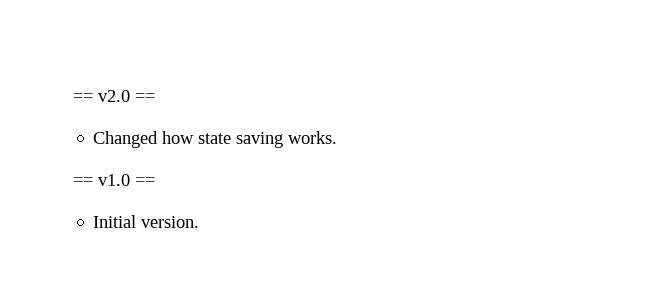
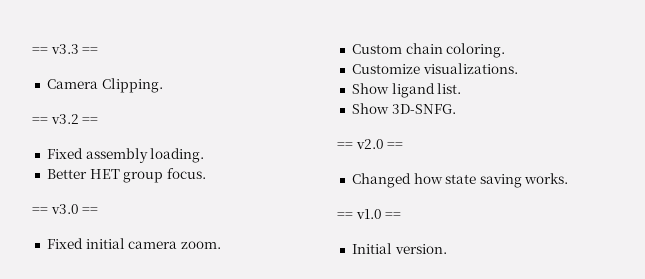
[73,93,93,102] == -> [32,44,99,54] [46,78,163,93] [32,114,99,124] [46,148,205,163] [46,168,206,183] [32,204,99,214] [46,238,221,249] [351,43,506,58] [351,63,518,74] [351,83,462,98] [351,103,456,114] [337,142,353,149] == v3.3 == // Camera Clipping. // == v3.2 == // Fixed assembly loading. // Better HET group focus. // == v3.0 == // Fixed initial camera zoom. // Custom chain coloring. // Customize visualizations. // Show ligand list. // Show 3D-SNFG. // ==

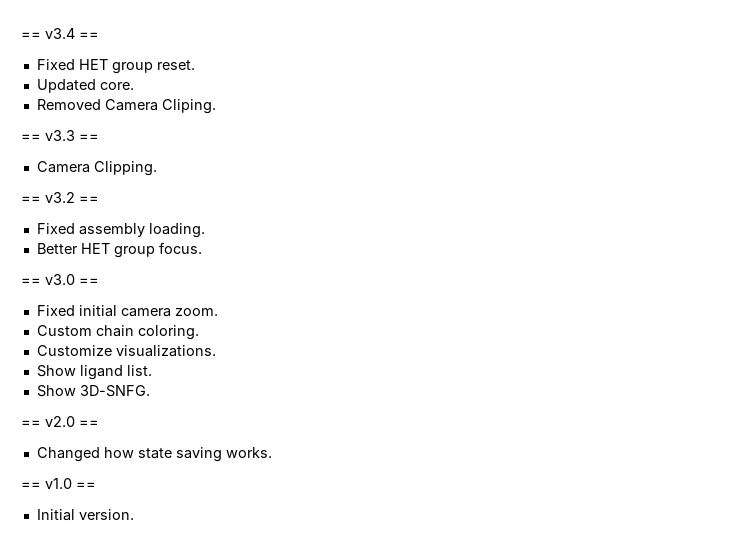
[32,47,48,54] == -> [21,28,99,39] [36,59,195,74] [36,79,134,93] [36,99,216,114] [21,134,41,141] == v3.4 == // Fixed HET group reset. // Updated core. // Removed Camera Cliping. // ==

